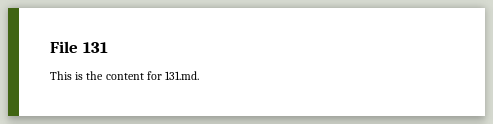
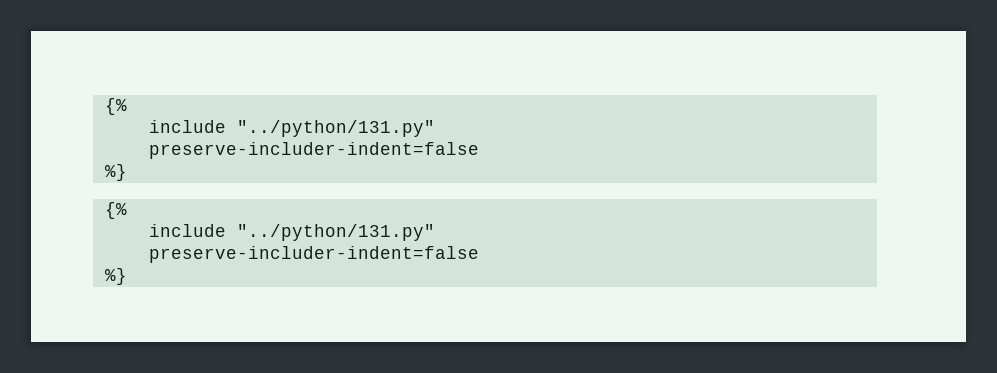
[50,41,108,53] [50,71,200,80] File 131 // This is the content for 131.md. -> [105,98,127,115] [149,120,435,137] [149,142,479,159] [105,164,127,181] [105,202,127,219] [149,224,435,241] [149,246,479,263] [105,268,127,285] {% // include "../python/131.py" // preserve-includer-indent=false // %} // {% // include "../python/131.py" // preserve-includer-indent=false // %}

